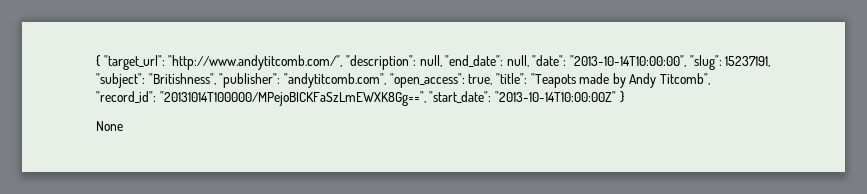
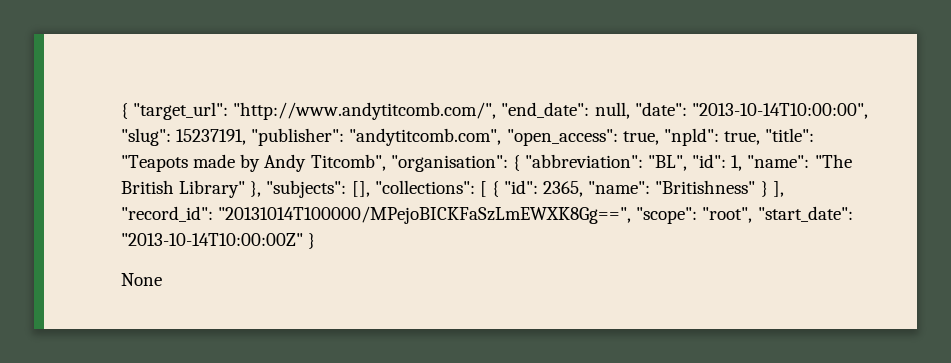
[345,55,442,70] "description": null, -> (497, 111) none
[96,73,216,88] "subject": "Britishness", -> (247, 137) none
(493, 79) none -> [663,128,760,146] "npld": true,
[96,91,426,106] "record_id": "20131014T100000/MPejoBICKFaSzLmEWXK8Gg==", -> [390,154,852,172] [121,180,784,198] [121,206,753,224] "organisation": { "abbreviation": "BL", "id": 1, "name": "The British Library" }, "subjects": [], "collections": [ { "id": 2365, "name": "Britishness" } ], "record_id": "20131014T100000/MPejoBICKFaSzLmEWXK8Gg==", "scope": "root",

